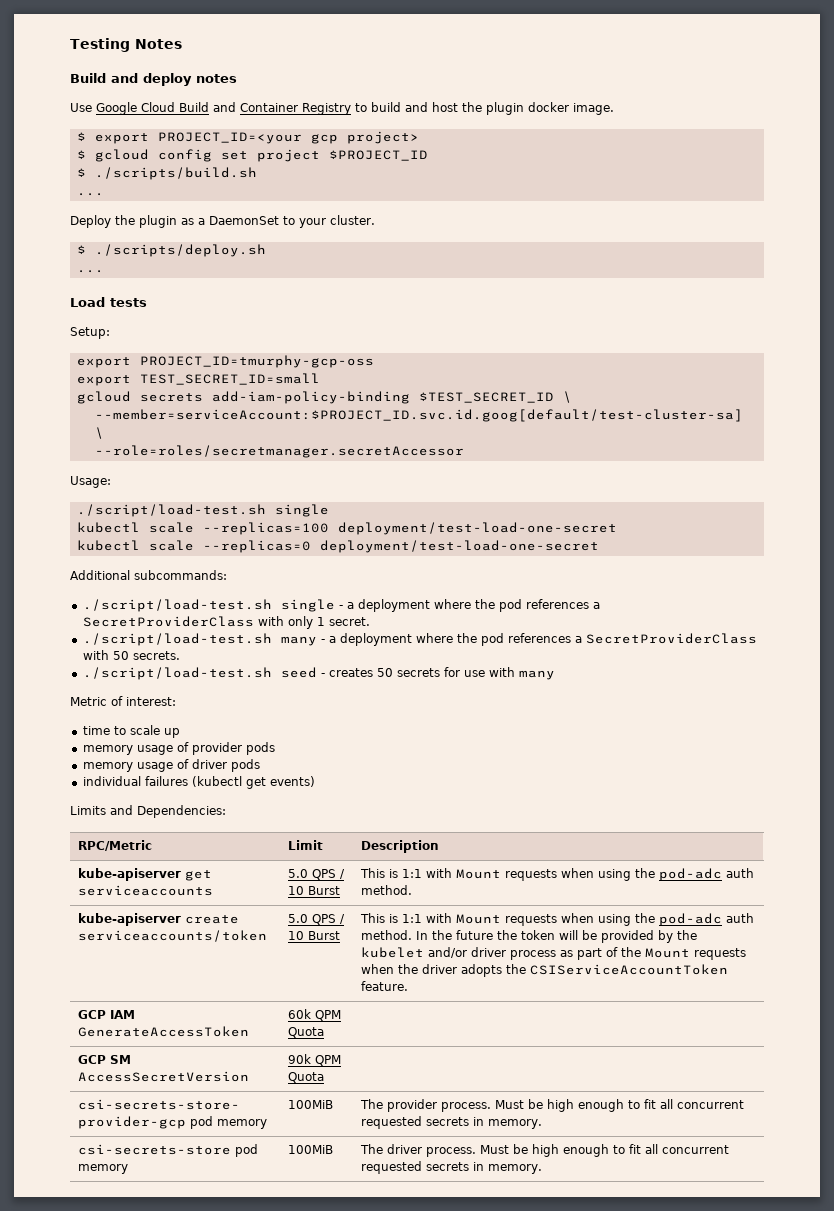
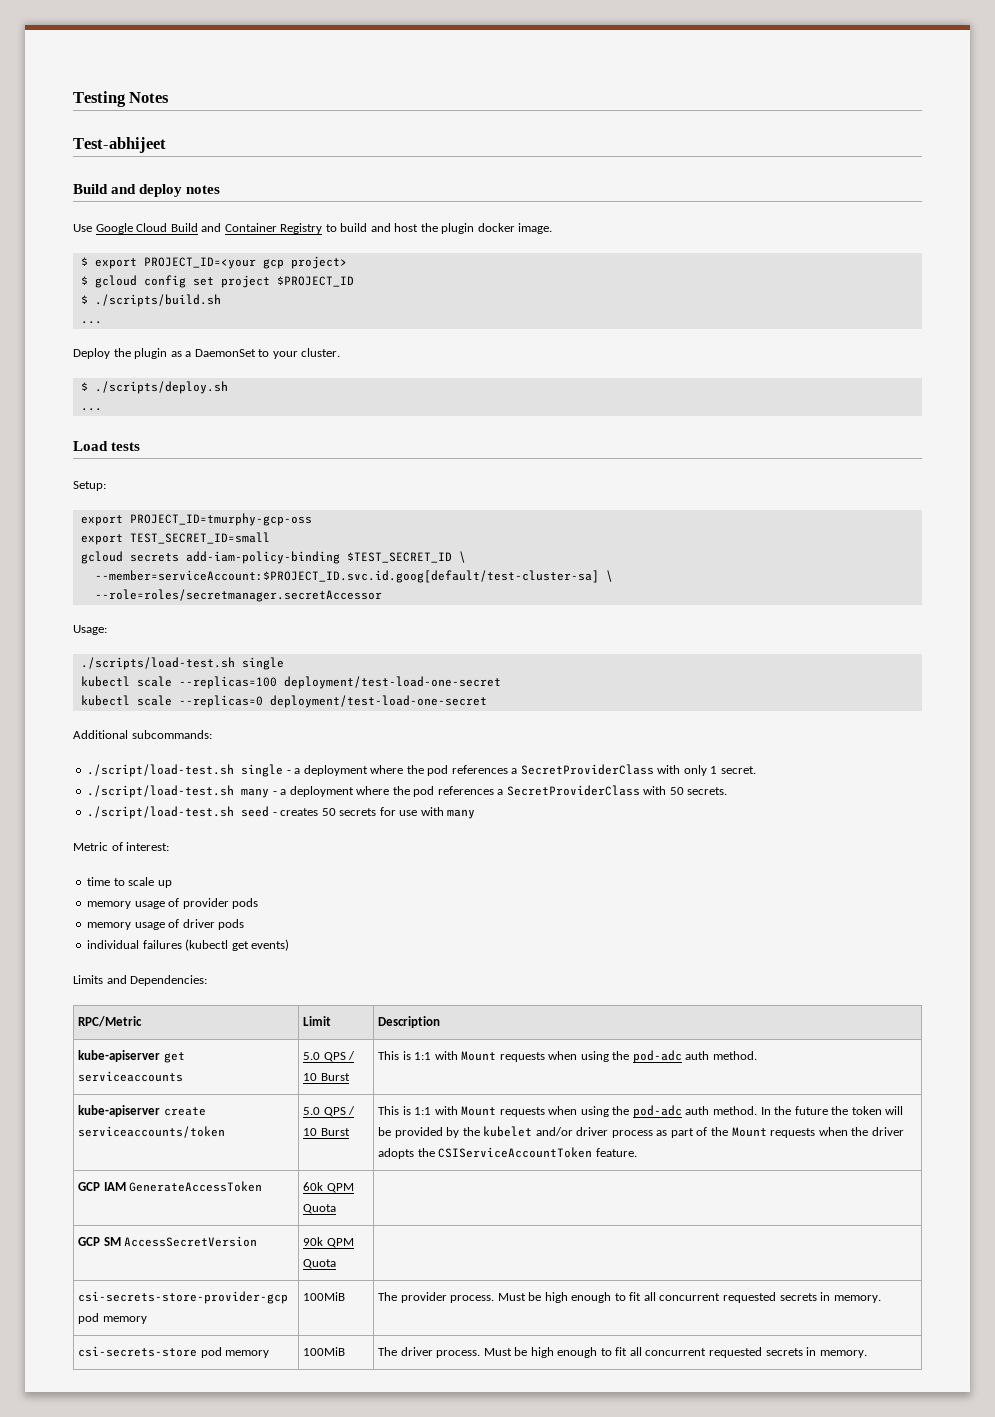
(182, 44) none -> [73,137,166,153] // Test-abhijeet
[76,504,266,517] ./script/load-test.sh -> [80,657,235,670] ./scripts/load-test.sh

